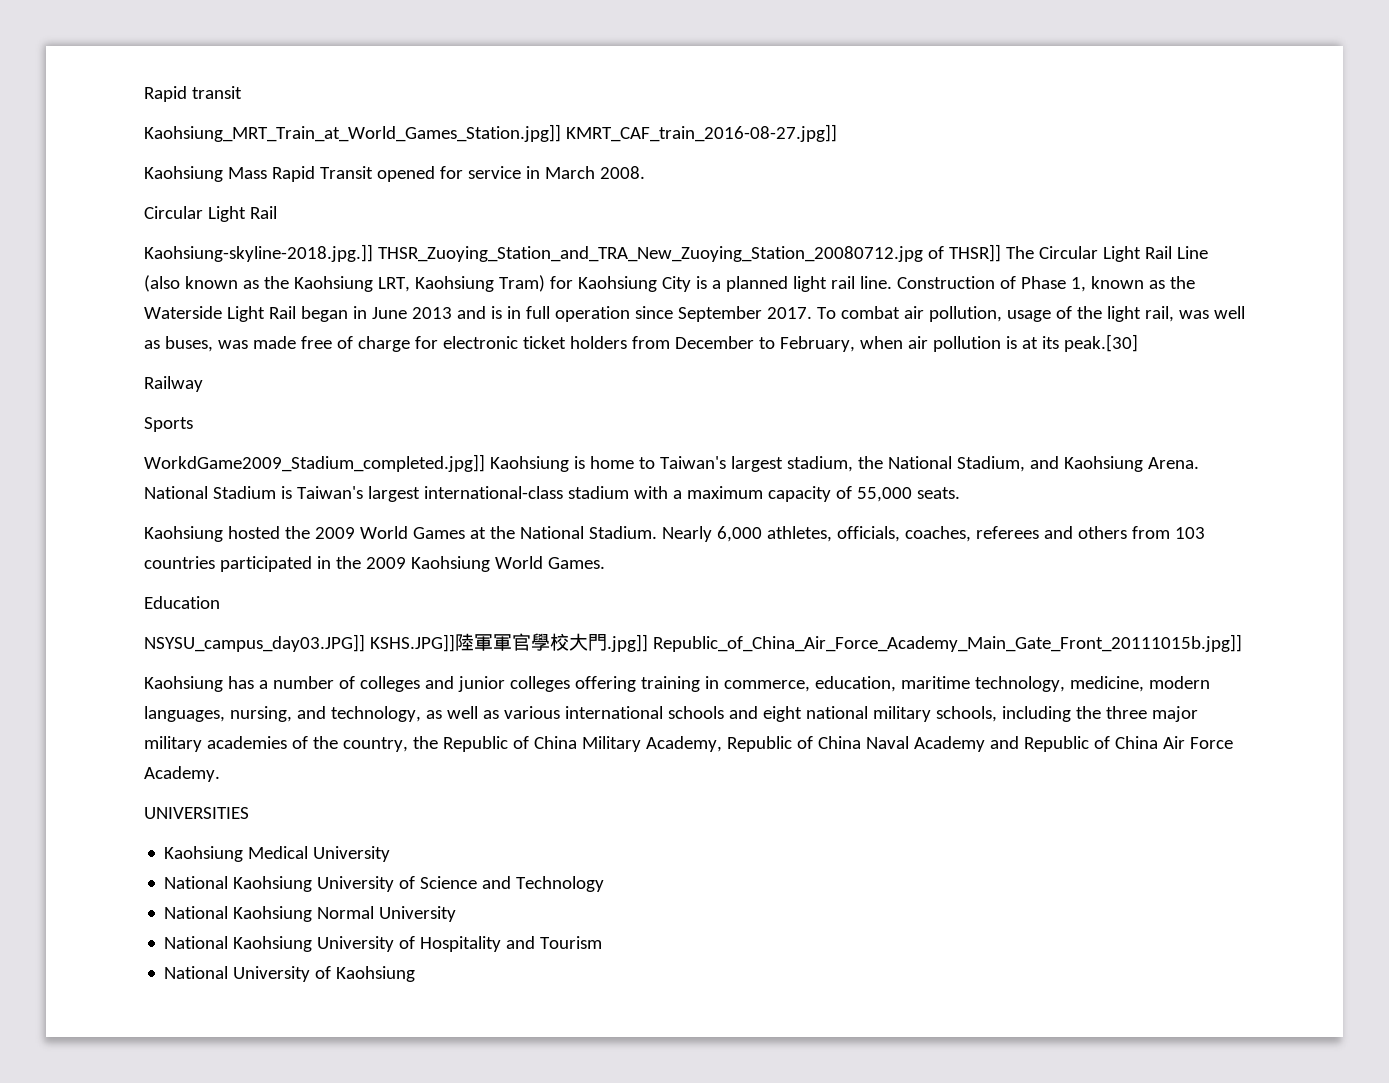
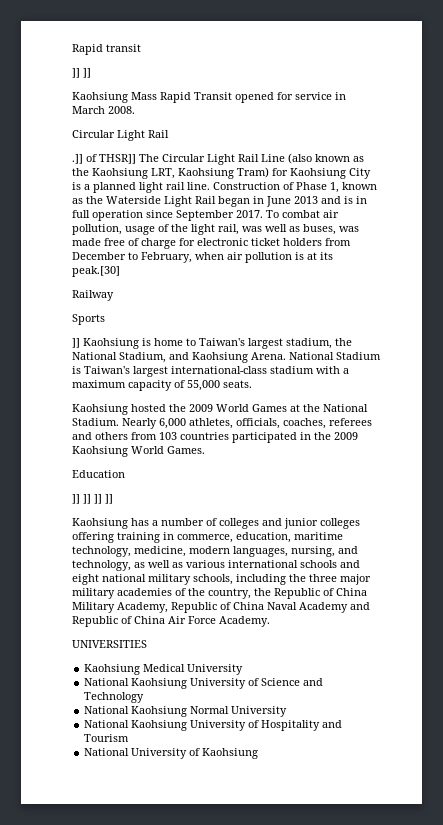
[144,124,837,142] Kaohsiung_MRT_Train_at_World_Games_Station.jpg]] KMRT_CAF_train_2016-08-27.jpg]] -> [72,68,91,78] ]] ]]
[144,244,923,262] Kaohsiung-skyline-2018.jpg.]] THSR_Zuoying_Station_and_TRA_New_Zuoying_Station_20080712.jpg -> [72,154,83,164] .]]
[144,454,485,472] WorkdGame2009_Stadium_completed.jpg]] -> [72,338,80,348] ]]
[144,633,1242,652] NSYSU_campus_day03.JPG]] KSHS.JPG]]陸軍軍官學校大門.jpg]] Republic_of_China_Air_Force_Academy_Main_Gate_Front_20111015b.jpg]] -> [72,494,113,504] ]] ]] ]] ]]

